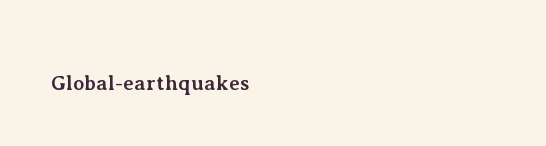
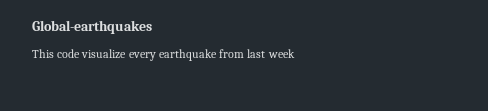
(249, 85) none -> [32,49,295,61] // This code visualize every earthquake from last week

